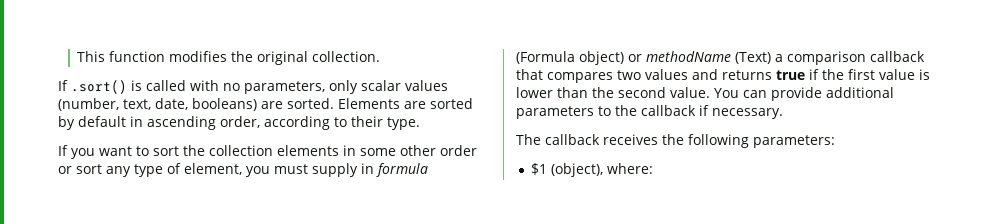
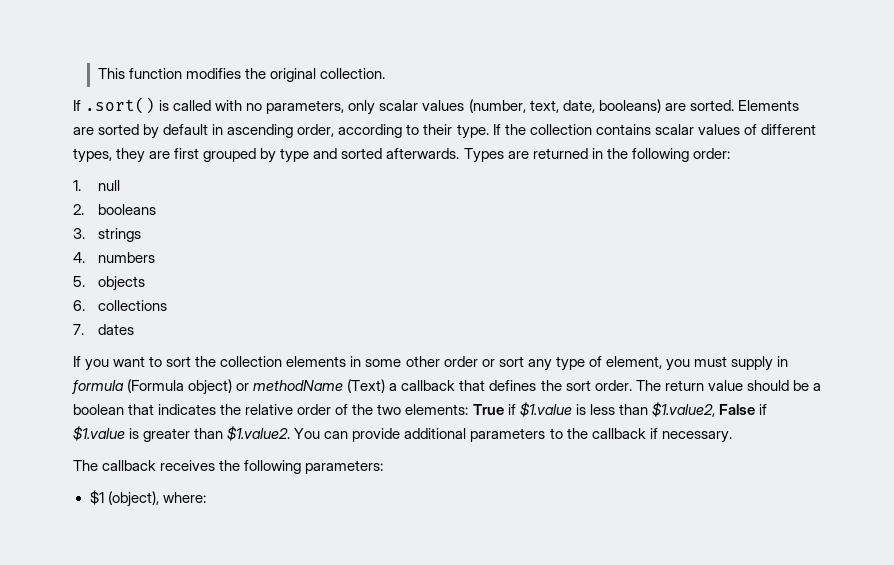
(420, 123) none -> [492,124,816,135] [73,148,730,163] [73,180,120,191] [73,204,156,215] [73,228,141,242] [73,252,155,263] [73,276,145,291] [73,300,167,311] [73,324,134,335] If the collection contains scalar values of different types, they are first grouped by type and sorted afterwards. Types are returned in the following order: // 1. null // 2. booleans // 3. strings // 4. numbers // 5. objects // 6. collections // 7. dates
[786,51,866,65] comparison -> (398, 387) none
[547,69,930,83] [516,87,710,98] compares two values and returns true if the first value is lower than the second value. -> [489,380,821,391] [73,402,767,417] [73,426,291,442] defines the sort order. The return value should be a boolean that indicates the relative order of the two elements: True if $1.value is less than $1.value2, False if $1.value is greater than $1.value2.

